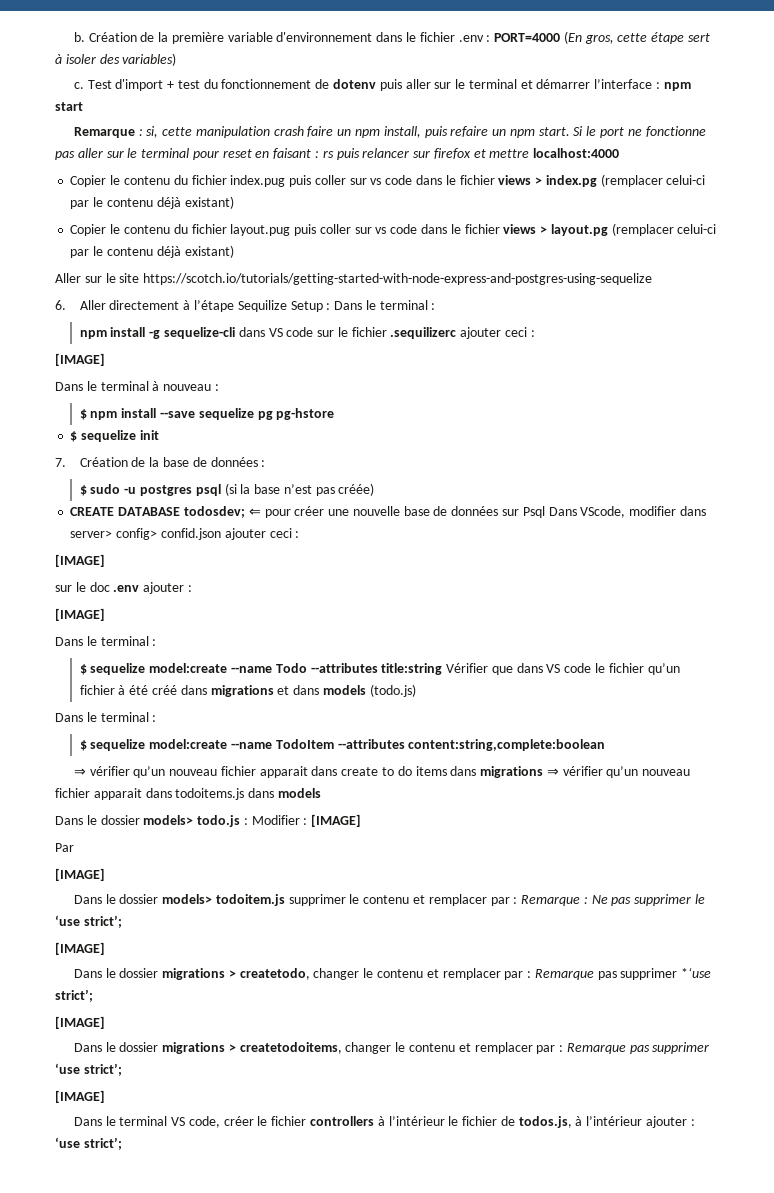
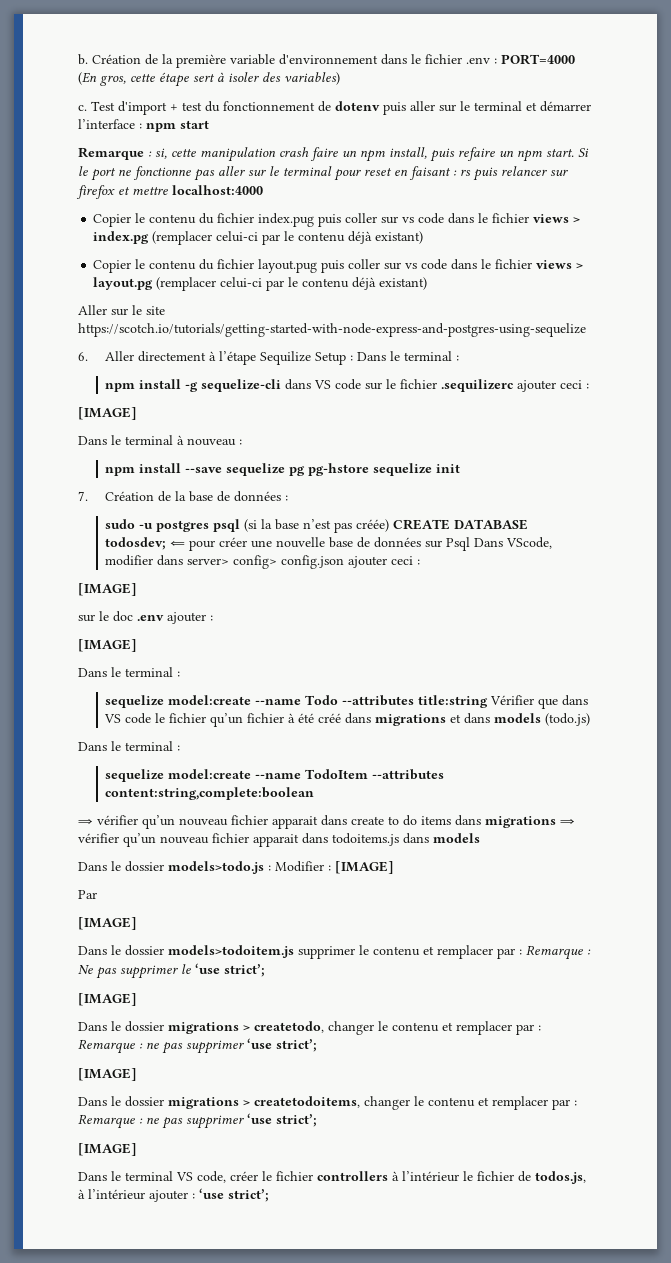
[79,409,87,420] $ -> (242, 442) none
[70,431,78,442] // $ -> (370, 469) none
[79,485,87,496] $ -> (289, 498) none
(375, 489) // -> (390, 525) none
[160,528,221,540] confid.json -> [281,555,345,569] config.json
[79,664,87,675] $ -> (180, 674) none
[79,740,87,751] $ -> (180, 748) none
[143,815,241,827] models> todo.js -> [168,861,264,874] models>todo.js
[162,894,285,906] models> todoitem.js -> [168,945,294,958] models>todoitem.js
[597,967,712,980] pas supprimer *‘use -> [139,1038,272,1054] : ne pas supprimer ‘use
(626, 1048) none -> [139,1117,159,1124] : ne

